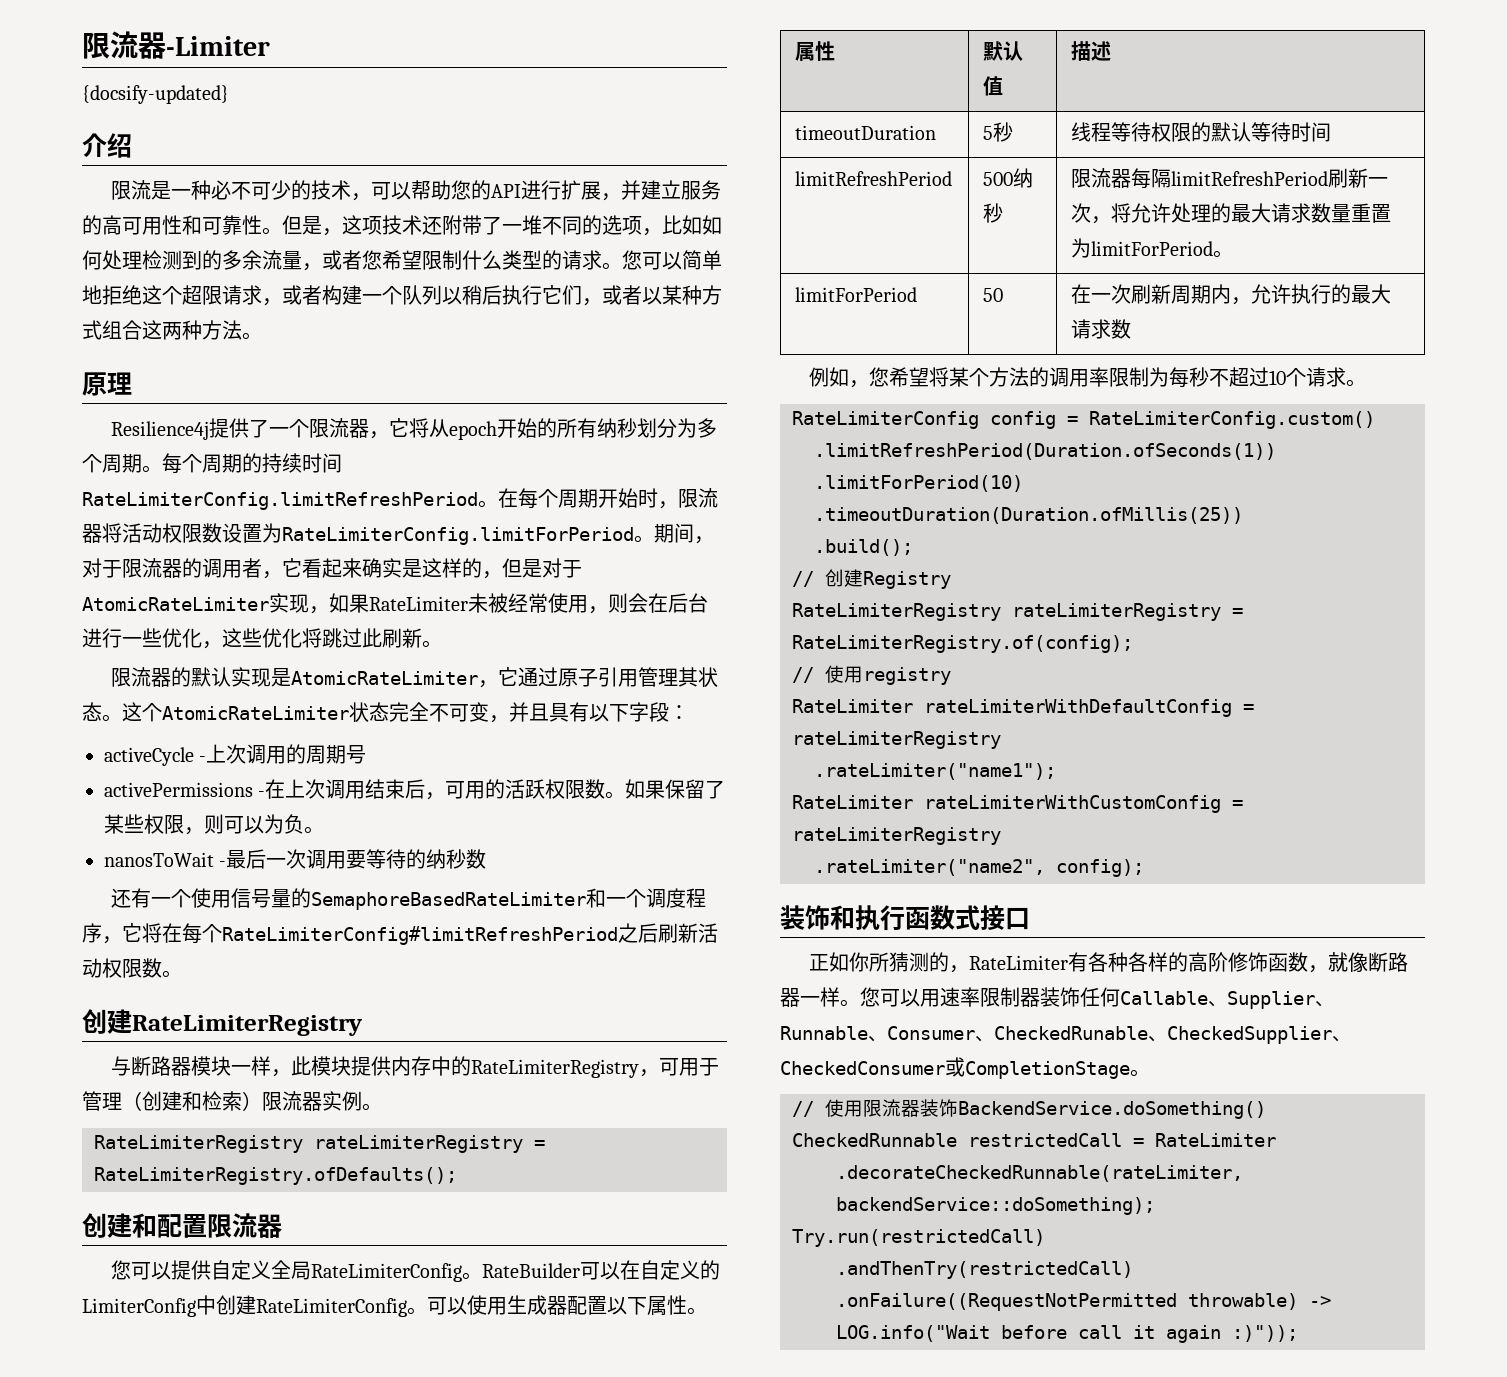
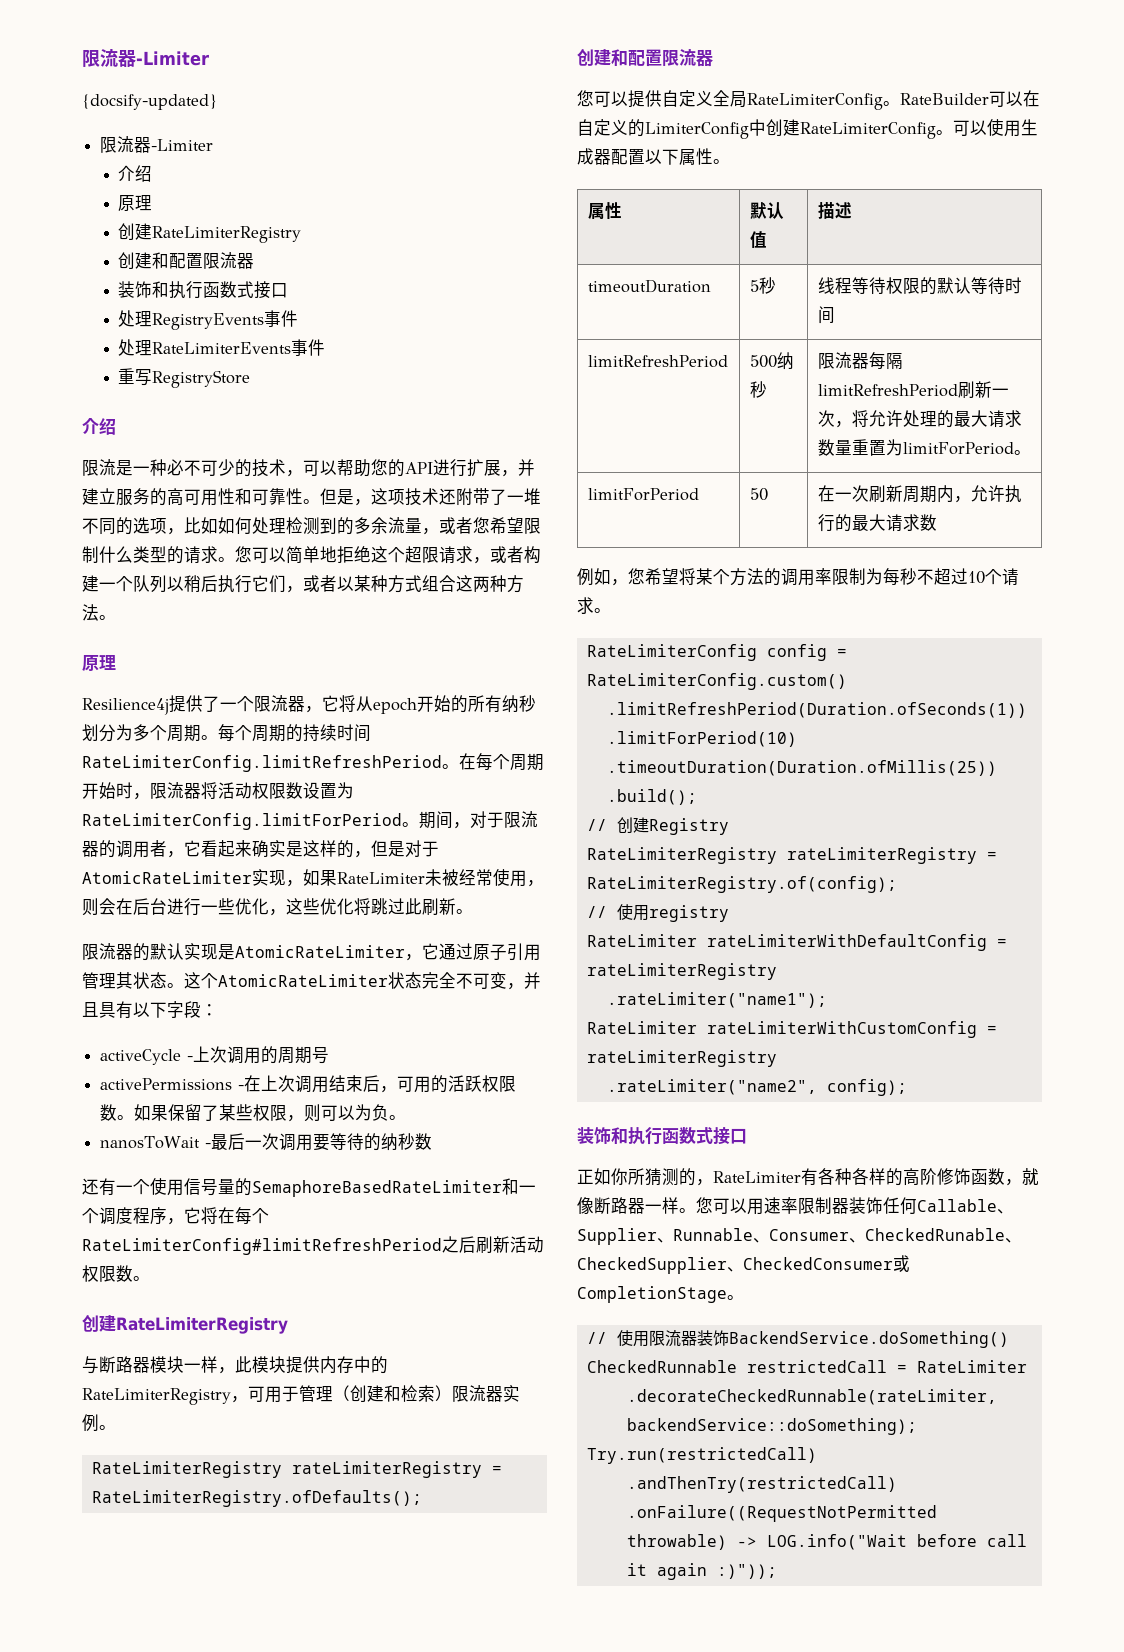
(229, 94) none -> [100,136,214,153] [118,165,153,182] [118,195,153,211] [118,223,302,243] [118,252,255,270] [118,281,289,299] [118,310,299,330] [118,339,326,356] [118,368,251,388] // 限流器-Limiter // 介绍 // 原理 // 创建RateLimiterRegistry // 创建和配置限流器 // 装饰和执行函数式接口 // 处理RegistryEvents事件 // 处理RateLimiterEvents事件 // 重写RegistryStore

